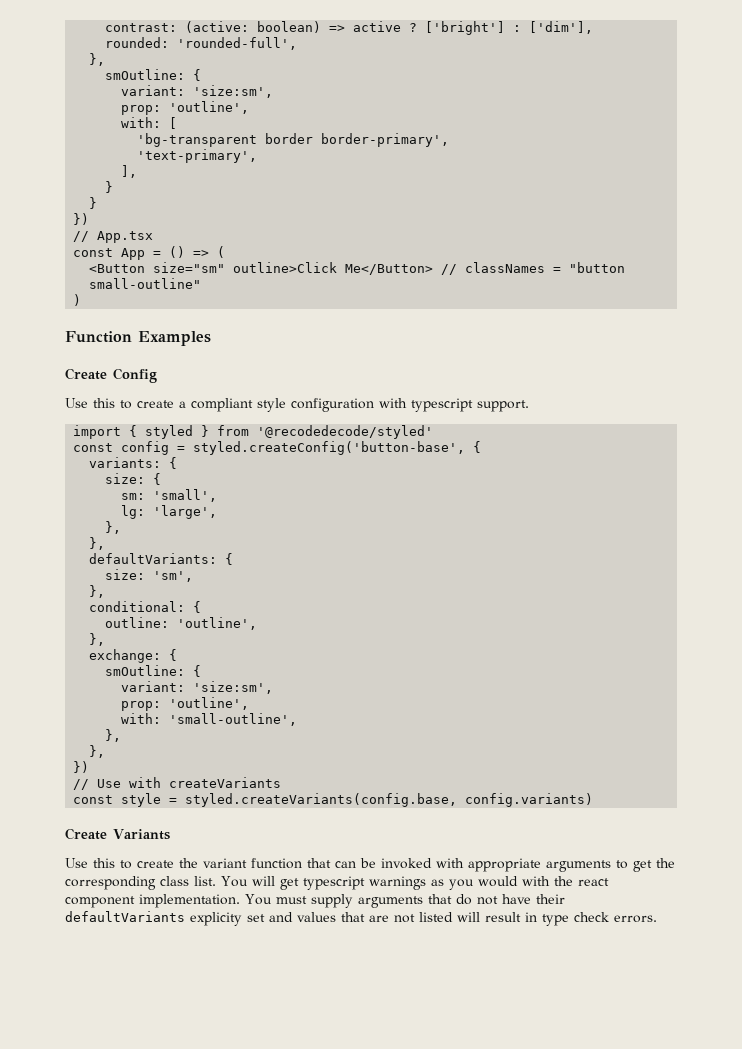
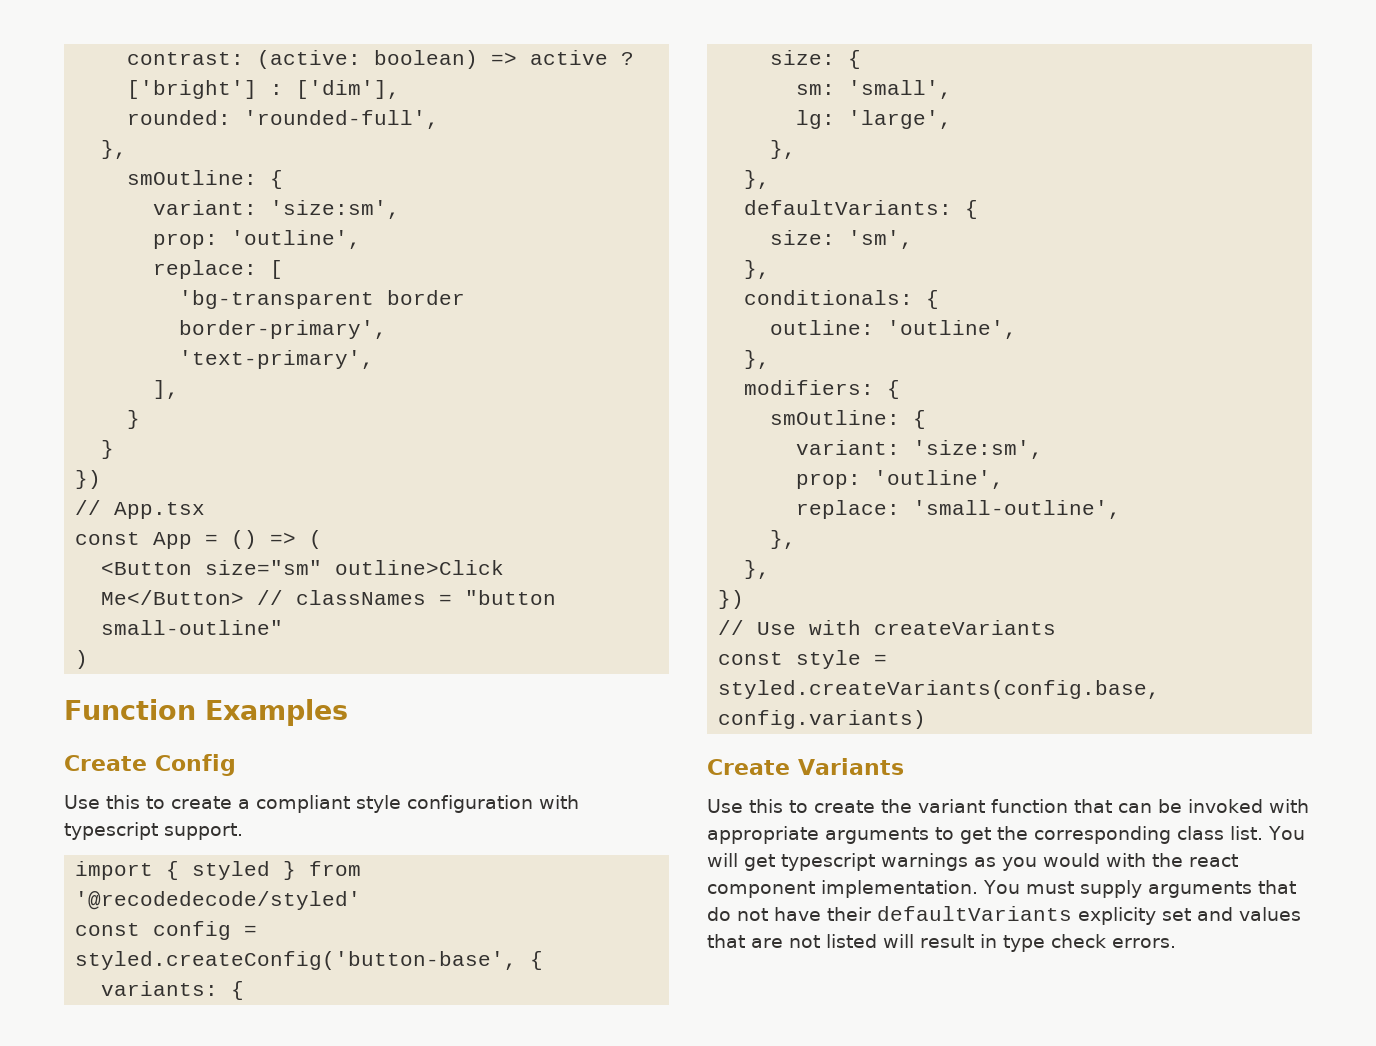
[121,117,162,128] with: -> [153,260,258,279] replace:
[89,601,186,612] conditional: -> [744,290,914,305] conditionals:
[89,649,162,663] exchange: -> [744,380,875,395] modifiers:
[121,713,162,724] with: -> [796,500,901,519] replace:

